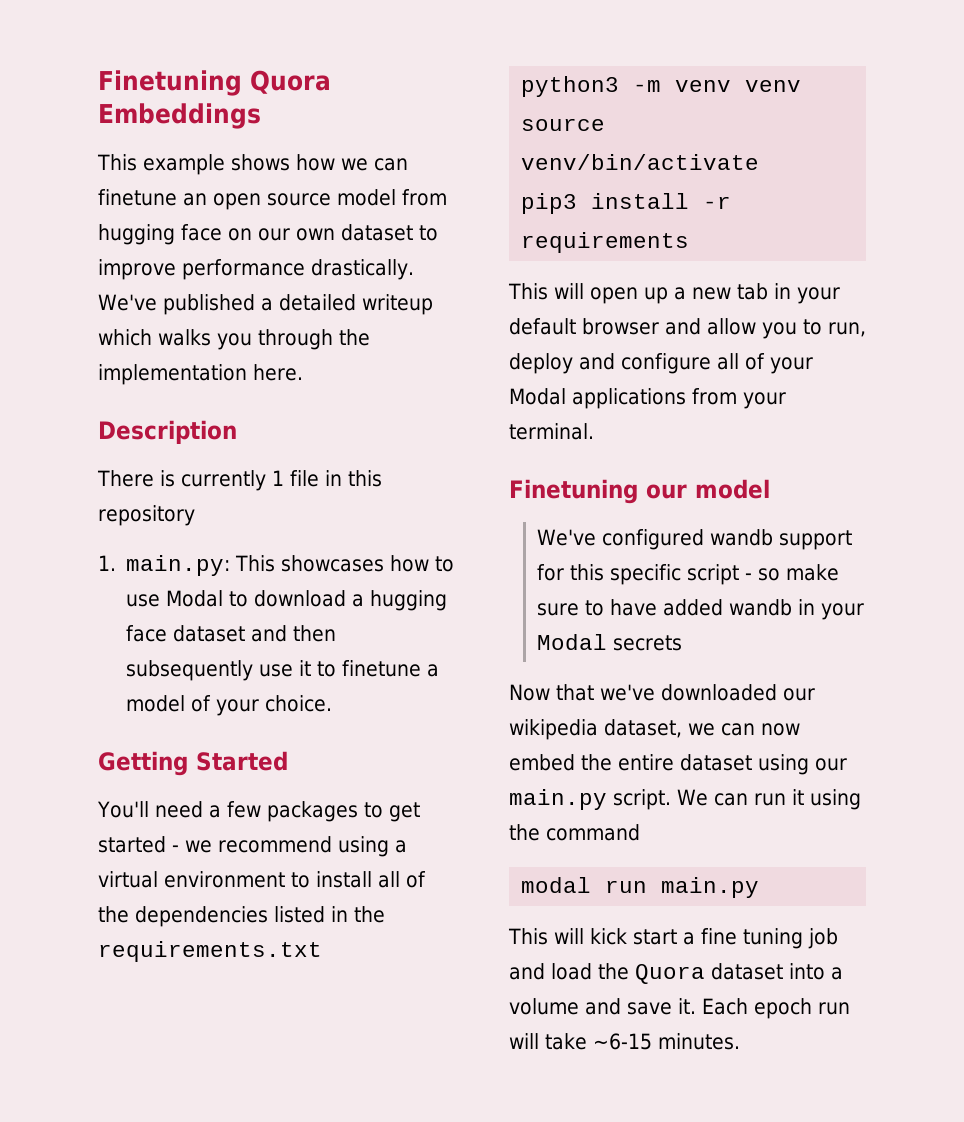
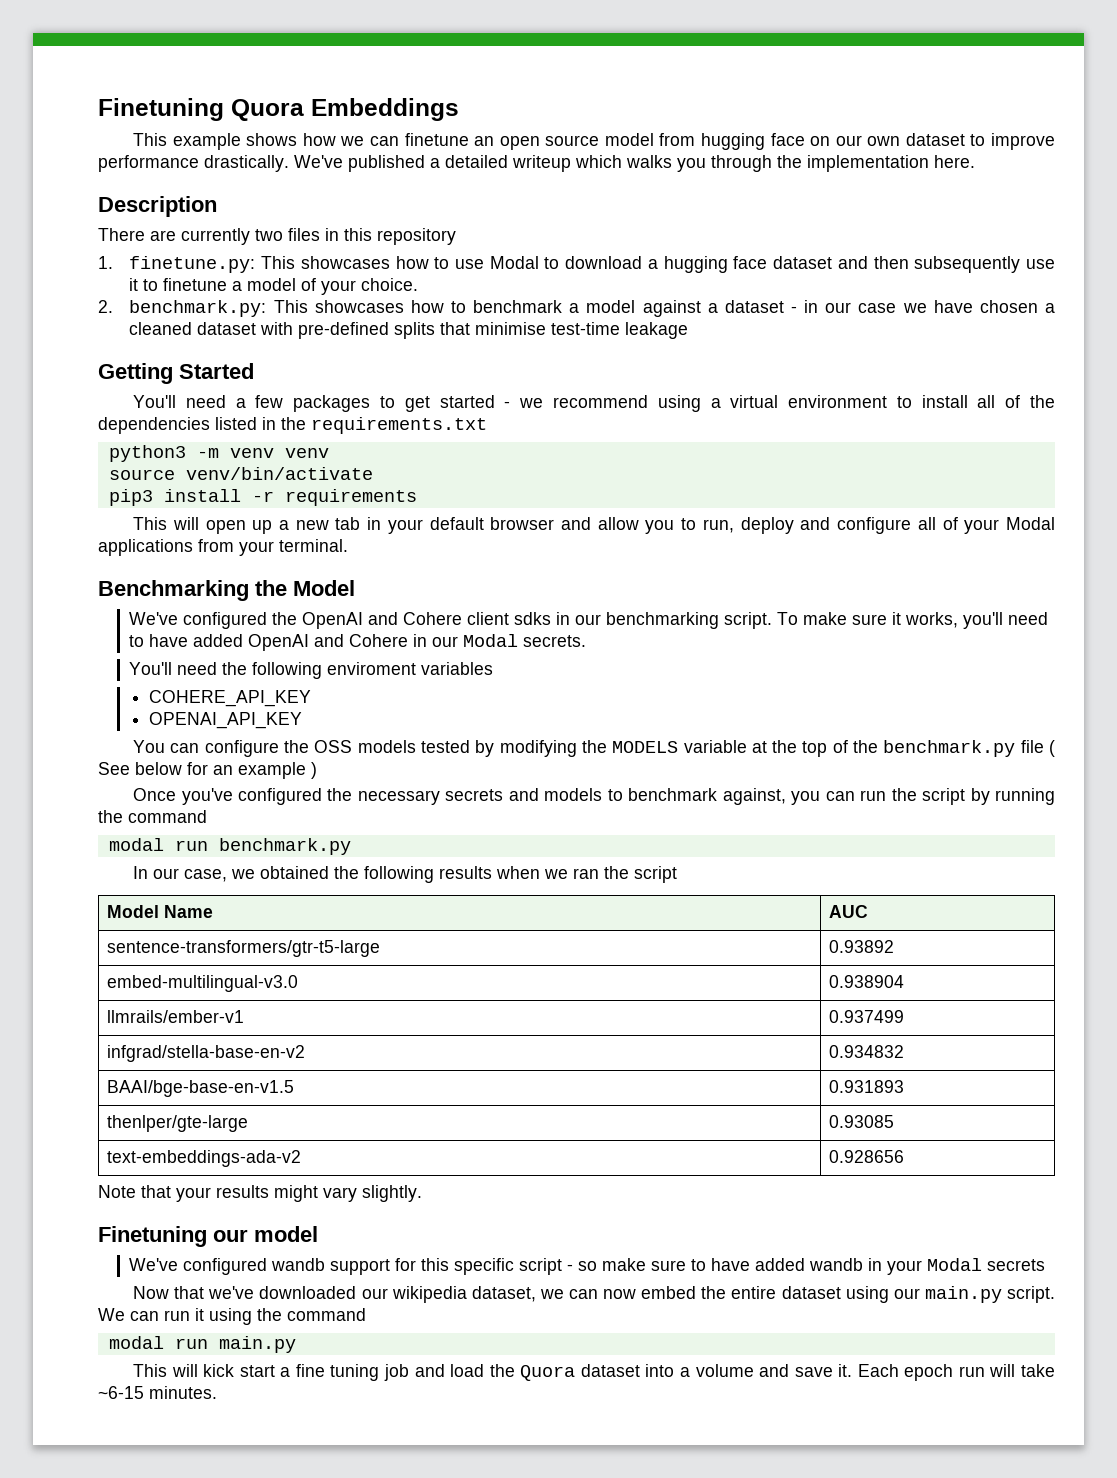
[160,470,319,491] is currently 1 file -> [150,228,320,245] are currently two files
[126,555,231,576] main.py: -> [129,256,256,273] finetune.py:
(333, 703) none -> [98,300,1055,317] [129,322,689,339] // 2. benchmark.py: This showcases how to benchmark a model against a dataset - in our case we have chosen a cleaned dataset with pre-defined splits that minimise test-time leakage
(594, 431) none -> [98,580,355,601] [129,612,1049,629] [129,634,587,651] [129,662,494,679] [148,690,311,707] [148,712,302,729] [133,740,1055,757] [98,762,317,779] [133,788,1056,805] [98,810,207,823] [108,838,351,855] [133,866,678,883] [107,905,214,918] [829,905,869,918] [107,940,381,957] [829,940,895,953] [107,975,299,992] [829,975,905,988] [107,1010,245,1023] [829,1010,905,1023] [107,1045,306,1062] [829,1045,905,1058] [107,1080,295,1097] [829,1080,905,1093] [107,1115,249,1132] [829,1115,895,1128] [107,1150,302,1167] [829,1150,905,1163] [98,1185,422,1202] // Benchmarking the Model // We've configured the OpenAI and Cohere client sdks in our benchmarking script. To make sure it works, you'll need to have added OpenAI and Cohere in our Modal secrets. // You'll need the following enviroment variables // COHERE_API_KEY // OPENAI_API_KEY // You can configure the OSS models tested by modifying the MODELS variable at the top of the benchmark.py file ( See below for an example ) // Once you've configured the necessary secrets and models to benchmark against, you can run the script by running the command // modal run benchmark.py // In our case, we obtained the following results when we ran the script // Model Name | AUC // sentence-transformers/gtr-t5-large | 0.93892 // embed-multilingual-v3.0 | 0.938904 // llmrails/ember-v1 | 0.937499 // infgrad/stella-base-en-v2 | 0.934832 // BAAI/bge-base-en-v1.5 | 0.931893 // thenlper/gte-large | 0.93085 // text-embeddings-ada-v2 | 0.928656 // Note that your results might vary slightly.

